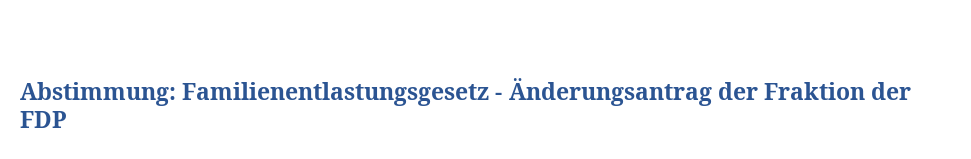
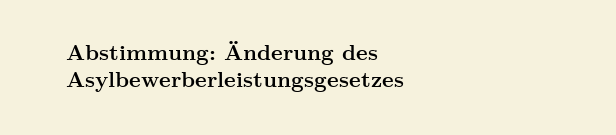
[182,78,912,106] [20,111,67,128] Familienentlastungsgesetz - Änderungsantrag der Fraktion der FDP -> [224,41,378,65] [66,72,404,92] Änderung des Asylbewerberleistungsgesetzes

